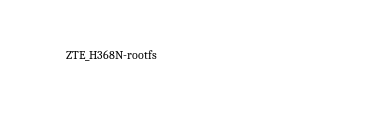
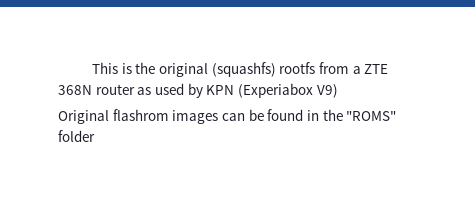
[66,50,157,61] ZTE_H368N-rootfs -> [92,62,389,77] [58,83,338,98] [58,109,397,124] [58,130,95,142] This is the original (squashfs) rootfs from a ZTE 368N router as used by KPN (Experiabox V9) // Original flashrom images can be found in the "ROMS" folder

